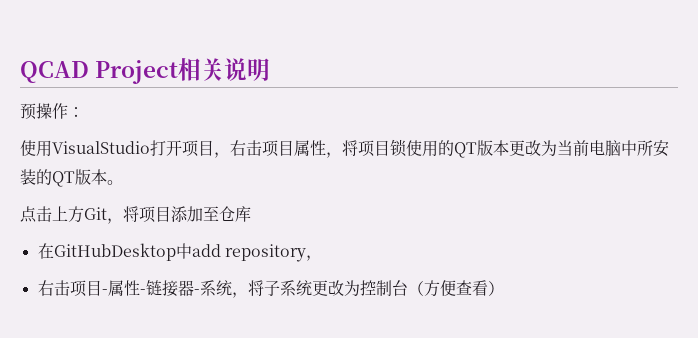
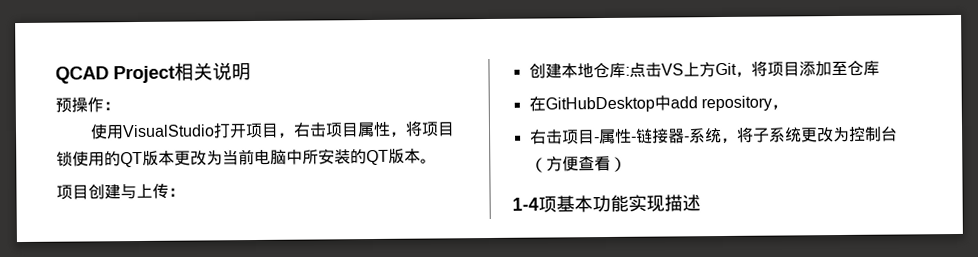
[20,206,52,223] 点击 -> [56,183,185,200] [528,62,684,79] 项目创建与上传： // 创建本地仓库:点击VS
(504, 288) none -> [512,194,701,213] // 1-4项基本功能实现描述

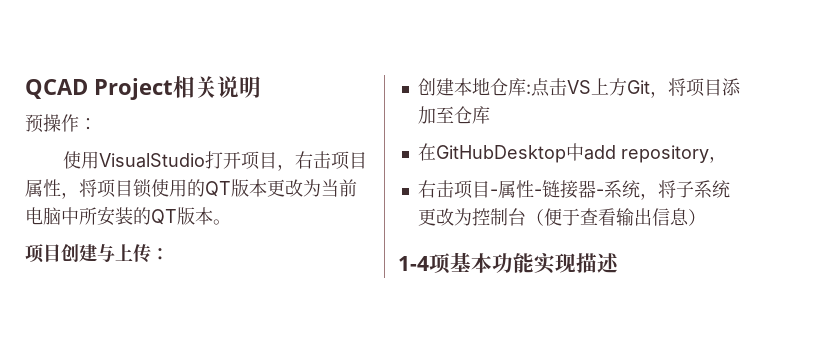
[545,155,611,172] 方便查看 -> [543,208,689,226] 便于查看输出信息

